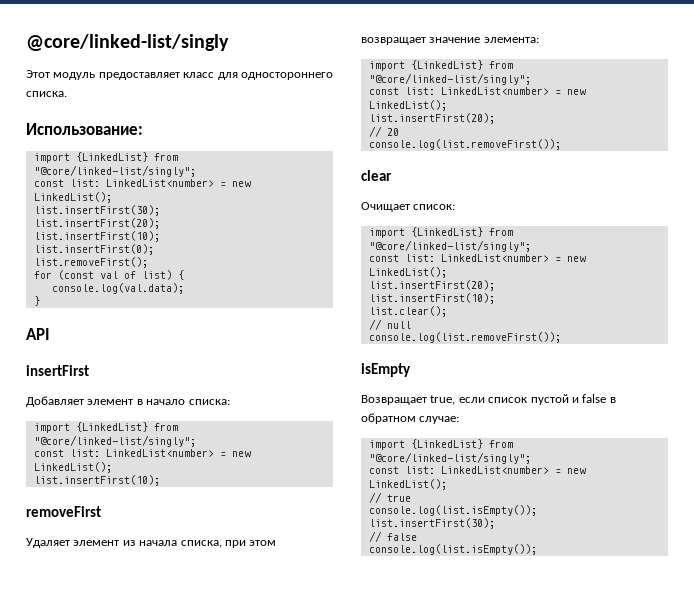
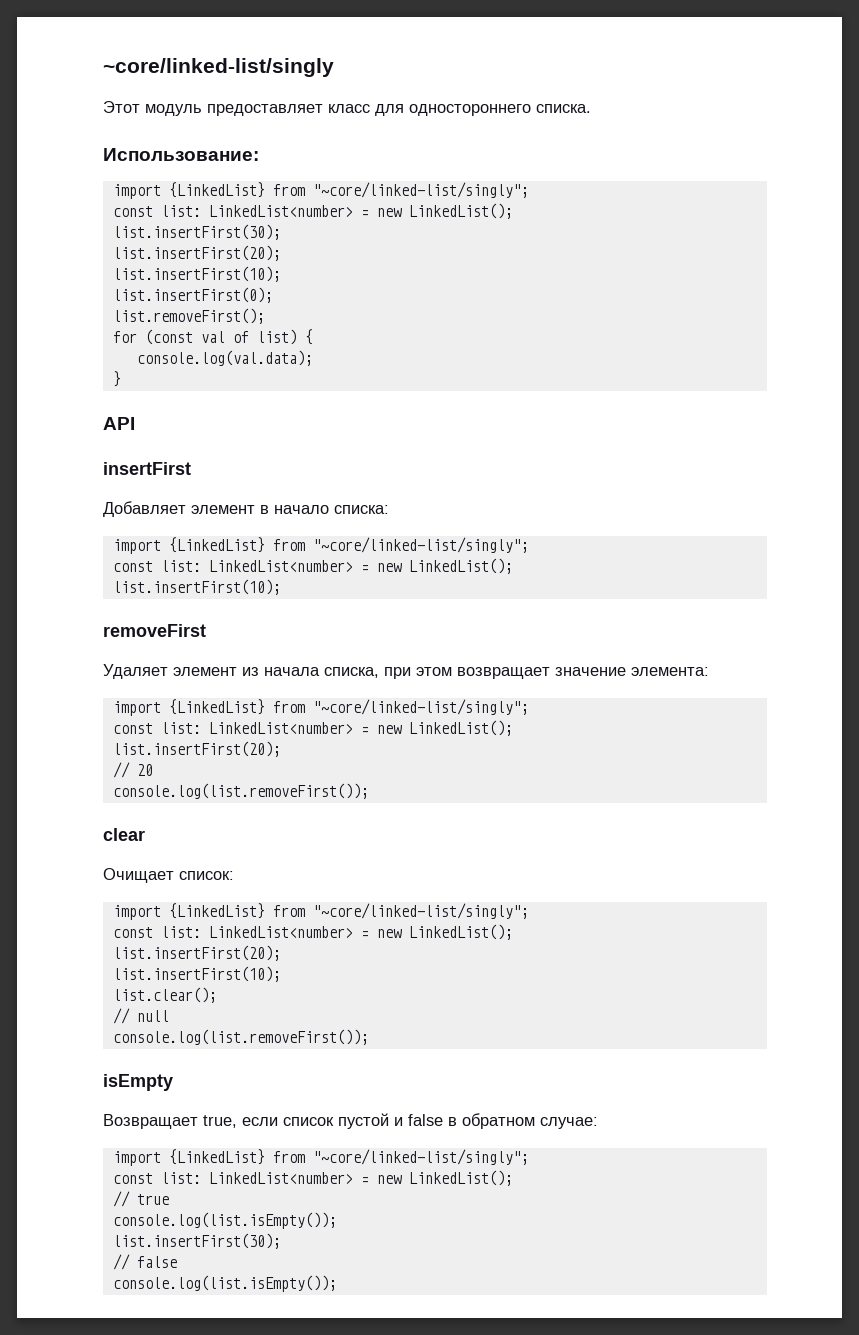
[26,34,229,51] @core/linked-list/singly -> [103,58,334,77] ~core/linked-list/singly
[33,165,196,177] "@core/linked-list/singly"; -> [312,182,529,198] "~core/linked-list/singly";
[33,435,196,447] "@core/linked-list/singly"; -> [312,537,529,553] "~core/linked-list/singly";
[368,73,531,85] "@core/linked-list/singly"; -> [312,699,529,715] "~core/linked-list/singly";
[368,240,531,252] "@core/linked-list/singly"; -> [312,903,529,919] "~core/linked-list/singly";
[368,452,531,464] "@core/linked-list/singly"; -> [312,1149,529,1165] "~core/linked-list/singly";

